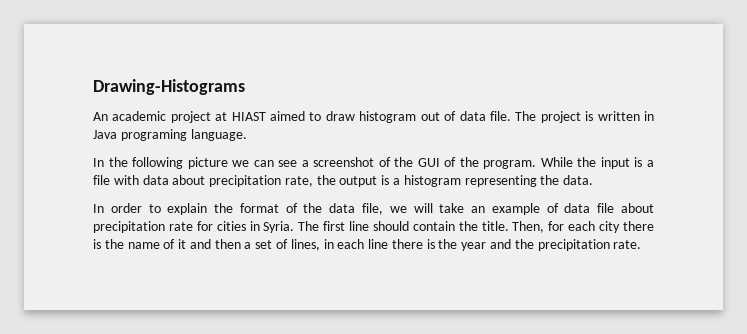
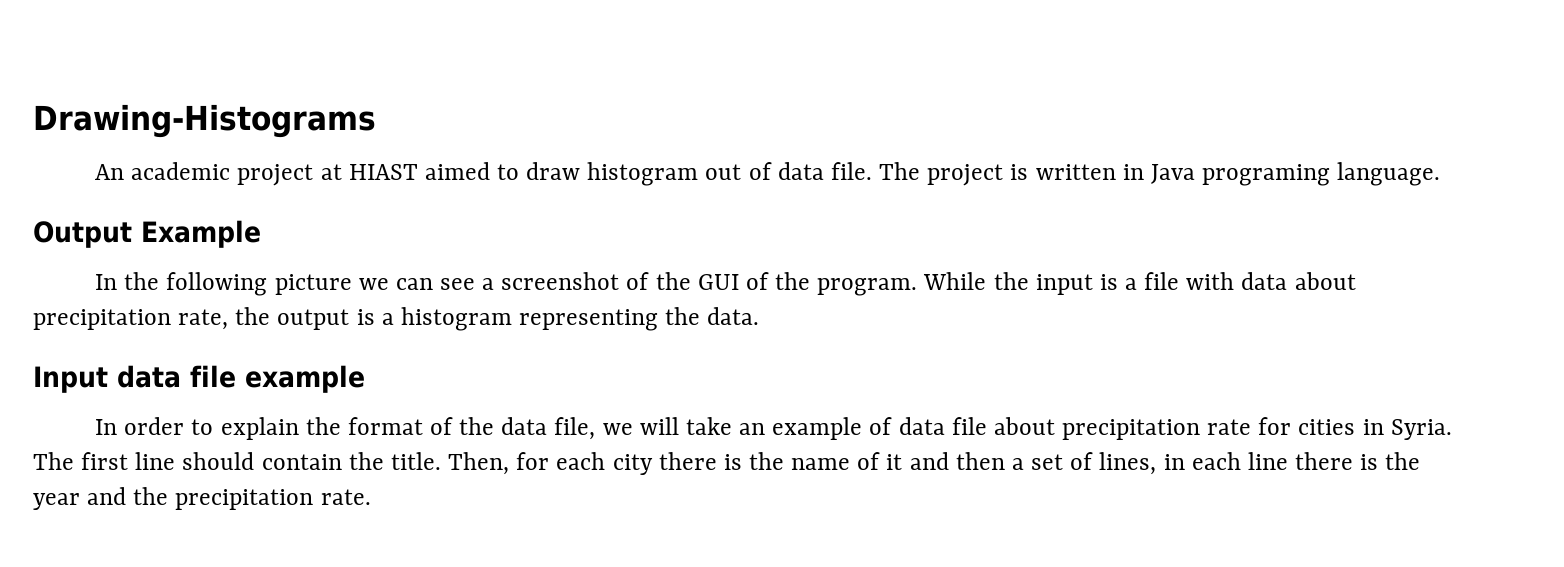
(247, 135) none -> [33,220,261,248] // Output Example
(594, 180) none -> [33,365,365,393] // Input data file example

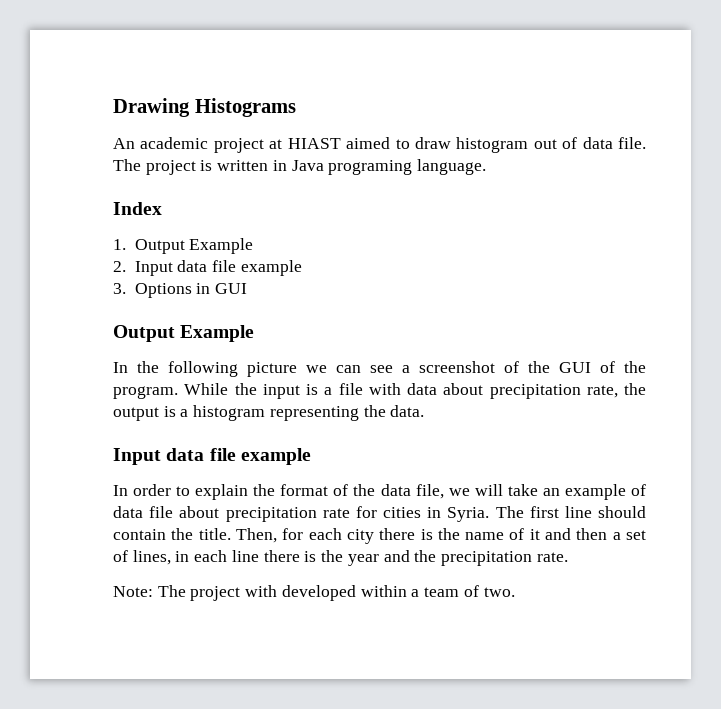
[33,104,376,138] Drawing-Histograms -> [113,98,296,117] Drawing Histograms
(1441, 174) none -> [113,202,162,215] [113,238,254,254] [113,260,302,276] [113,283,248,298] // Index // 1. Output Example // 2. Input data file example // 3. Options in GUI
(371, 497) none -> [113,585,515,601] // Note: The project with developed within a team of two.

